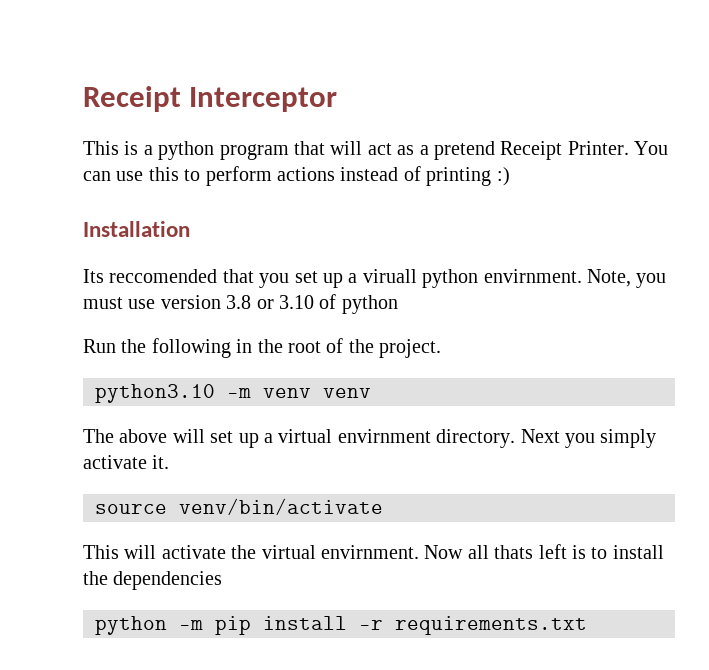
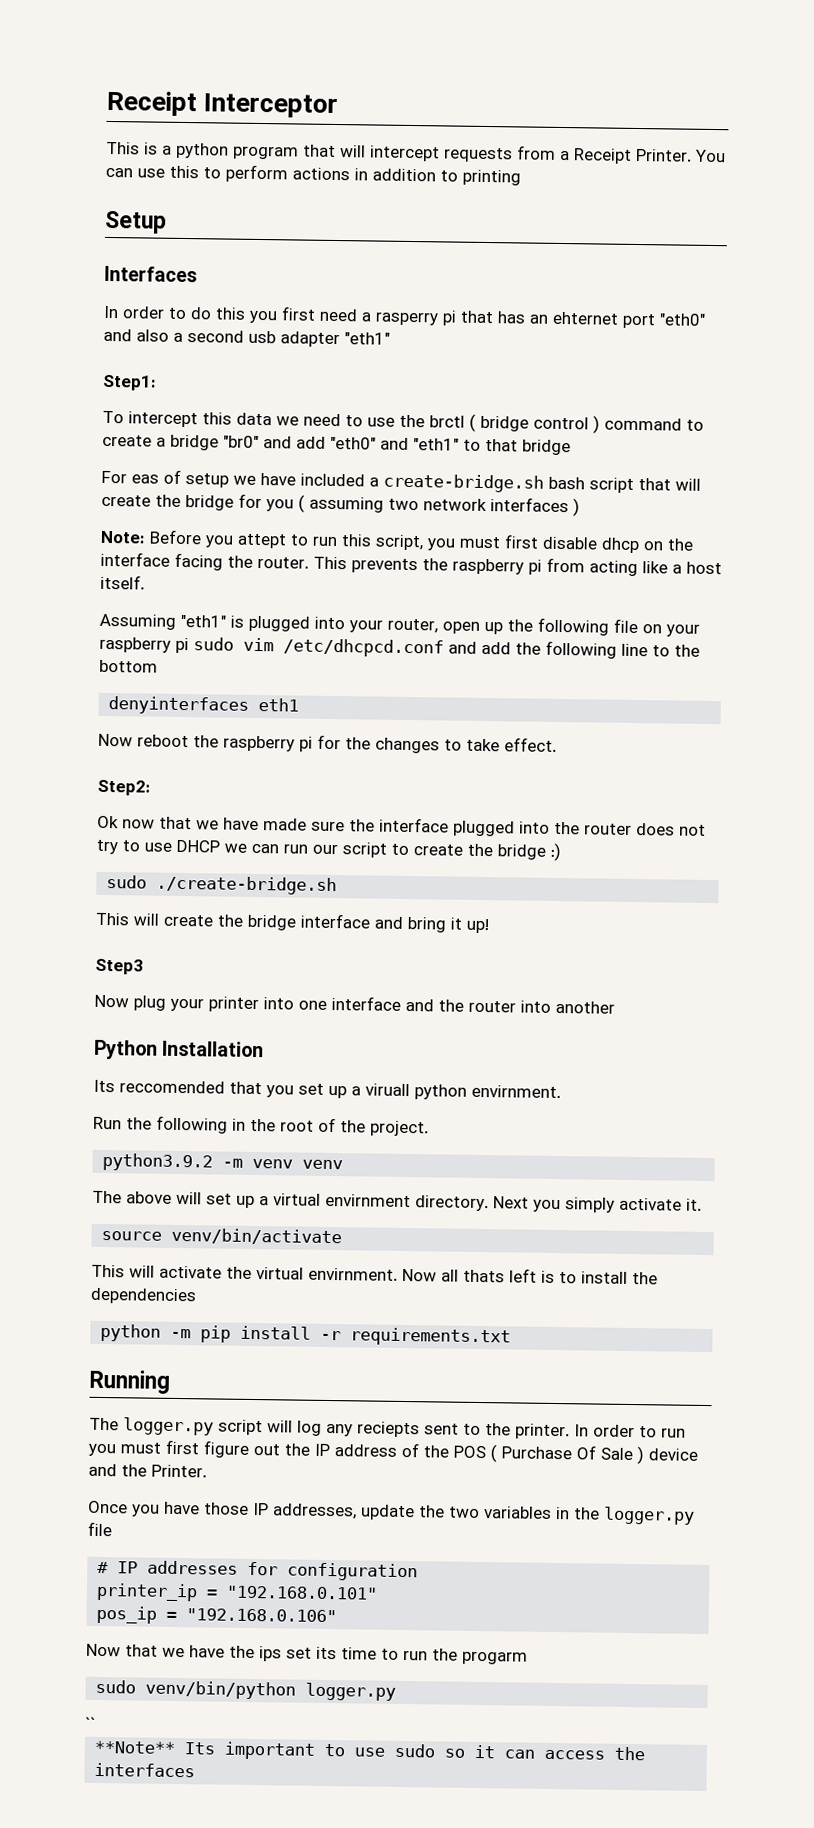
[367,141,495,160] act as a pretend -> [369,145,570,163] intercept requests from a
[340,166,510,186] instead of printing :) // -> [354,168,521,186] [105,210,167,234] [104,265,197,283] [103,305,705,329] [103,328,390,348] [102,374,157,391] [102,410,704,434] [102,434,571,456] [101,469,701,493] [101,493,580,517] [100,529,694,554] [100,551,722,577] [100,574,145,590] [99,613,700,637] [99,636,700,659] [99,659,158,673] [108,696,300,715] [98,733,557,754] [97,779,151,796] [97,815,706,837] [96,839,561,862] [106,875,338,896] [95,912,489,934] [95,958,144,975] [94,994,615,1014] [94,1039,158,1060] in addition to printing // Setup // Interfaces // In order to do this you first need a rasperry pi that has an ehternet port "eth0" and also a second usb adapter "eth1" // Step1: // To intercept this data we need to use the brctl ( bridge control ) command to create a bridge "br0" and add "eth0" and "eth1" to that bridge // For eas of setup we have included a create-bridge.sh bash script that will create the bridge for you ( assuming two network interfaces ) // Note: Before you attept to run this script, you must first disable dhcp on the interface facing the router. This prevents the raspberry pi from acting like a host itself. // Assuming "eth1" is plugged into your router, open up the following file on your raspberry pi sudo vim /etc/dhcpcd.conf and add the following line to the bottom // denyinterfaces eth1 // Now reboot the raspberry pi for the changes to take effect. // Step2: // Ok now that we have made sure the interface plugged into the router does not try to use DHCP we can run our script to create the bridge :) // sudo ./create-bridge.sh // This will create the bridge interface and bring it up! // Step3 // Now plug your printer into one interface and the router into another // Python
[586,269,667,288] [83,294,398,314] Note, you must use version 3.8 or 3.10 of python -> (561, 1091) none
[95,384,215,403] python3.10 -> [102,1152,214,1172] python3.9.2
(587, 625) none -> [89,1369,170,1394] [89,1417,686,1440] [88,1439,698,1465] [88,1463,207,1478] [88,1500,695,1525] [87,1521,112,1537] [97,1560,419,1582] [96,1582,379,1602] [96,1605,338,1624] [86,1643,528,1665] [95,1679,397,1701] [85,1716,96,1730] [94,1740,646,1761] [94,1762,196,1778] // Running // The logger.py script will log any reciepts sent to the printer. In order to run you must first figure out the IP address of the POS ( Purchase Of Sale ) device and the Printer. // Once you have those IP addresses, update the two variables in the logger.py file // # IP addresses for configuration // printer_ip = "192.168.0.101" // pos_ip = "192.168.0.106" // Now that we have the ips set its time to run the progarm // sudo venv/bin/python logger.py // `` // **Note** Its important to use sudo so it can access the interfaces

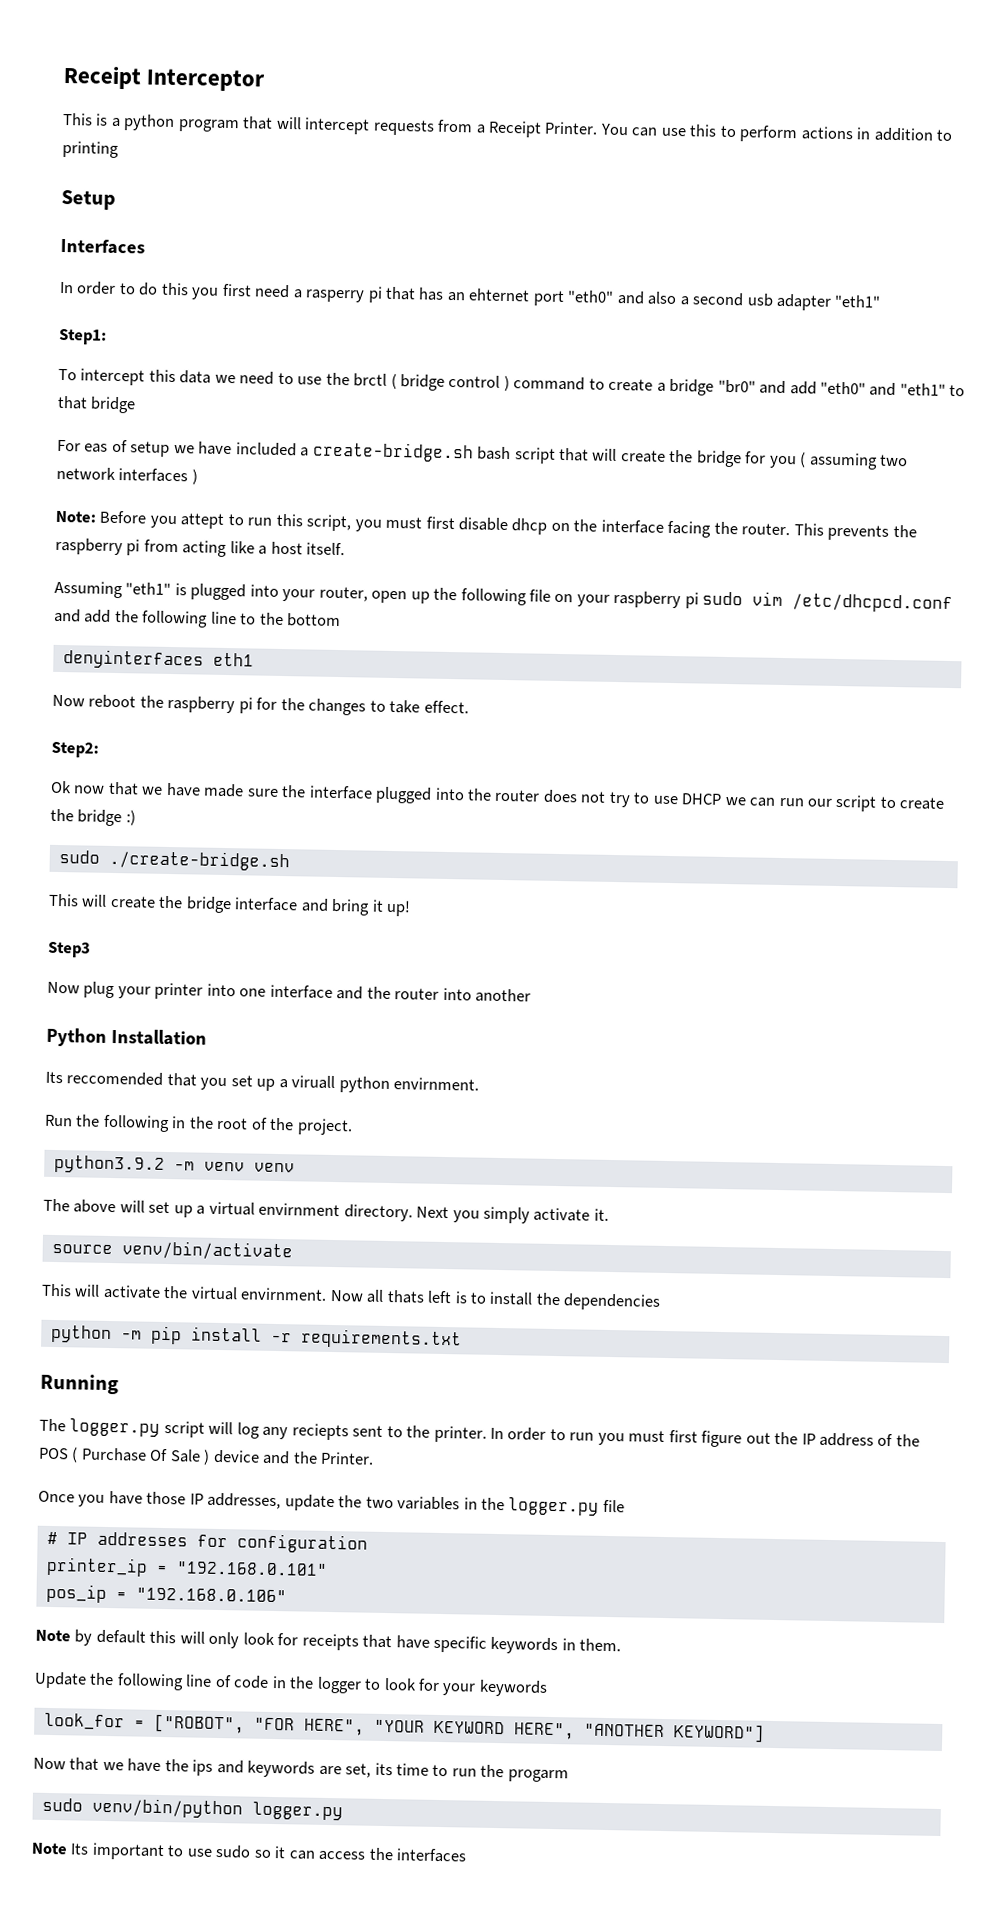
(338, 1615) none -> [35,1629,622,1655] [34,1671,548,1697] [43,1712,765,1743] // Note by default this will only look for receipts that have specific keywords in them. // Update the following line of code in the logger to look for your keywords // look_for = ["ROBOT", "FOR HERE", "YOUR KEYWORD HERE", "ANOTHER KEYWORD"]
[286,1647,312,1659] set -> [216,1759,372,1778] and keywords are set,
[85,1716,96,1730] [94,1740,176,1755] `` // **Note** -> [31,1842,68,1855] Note

